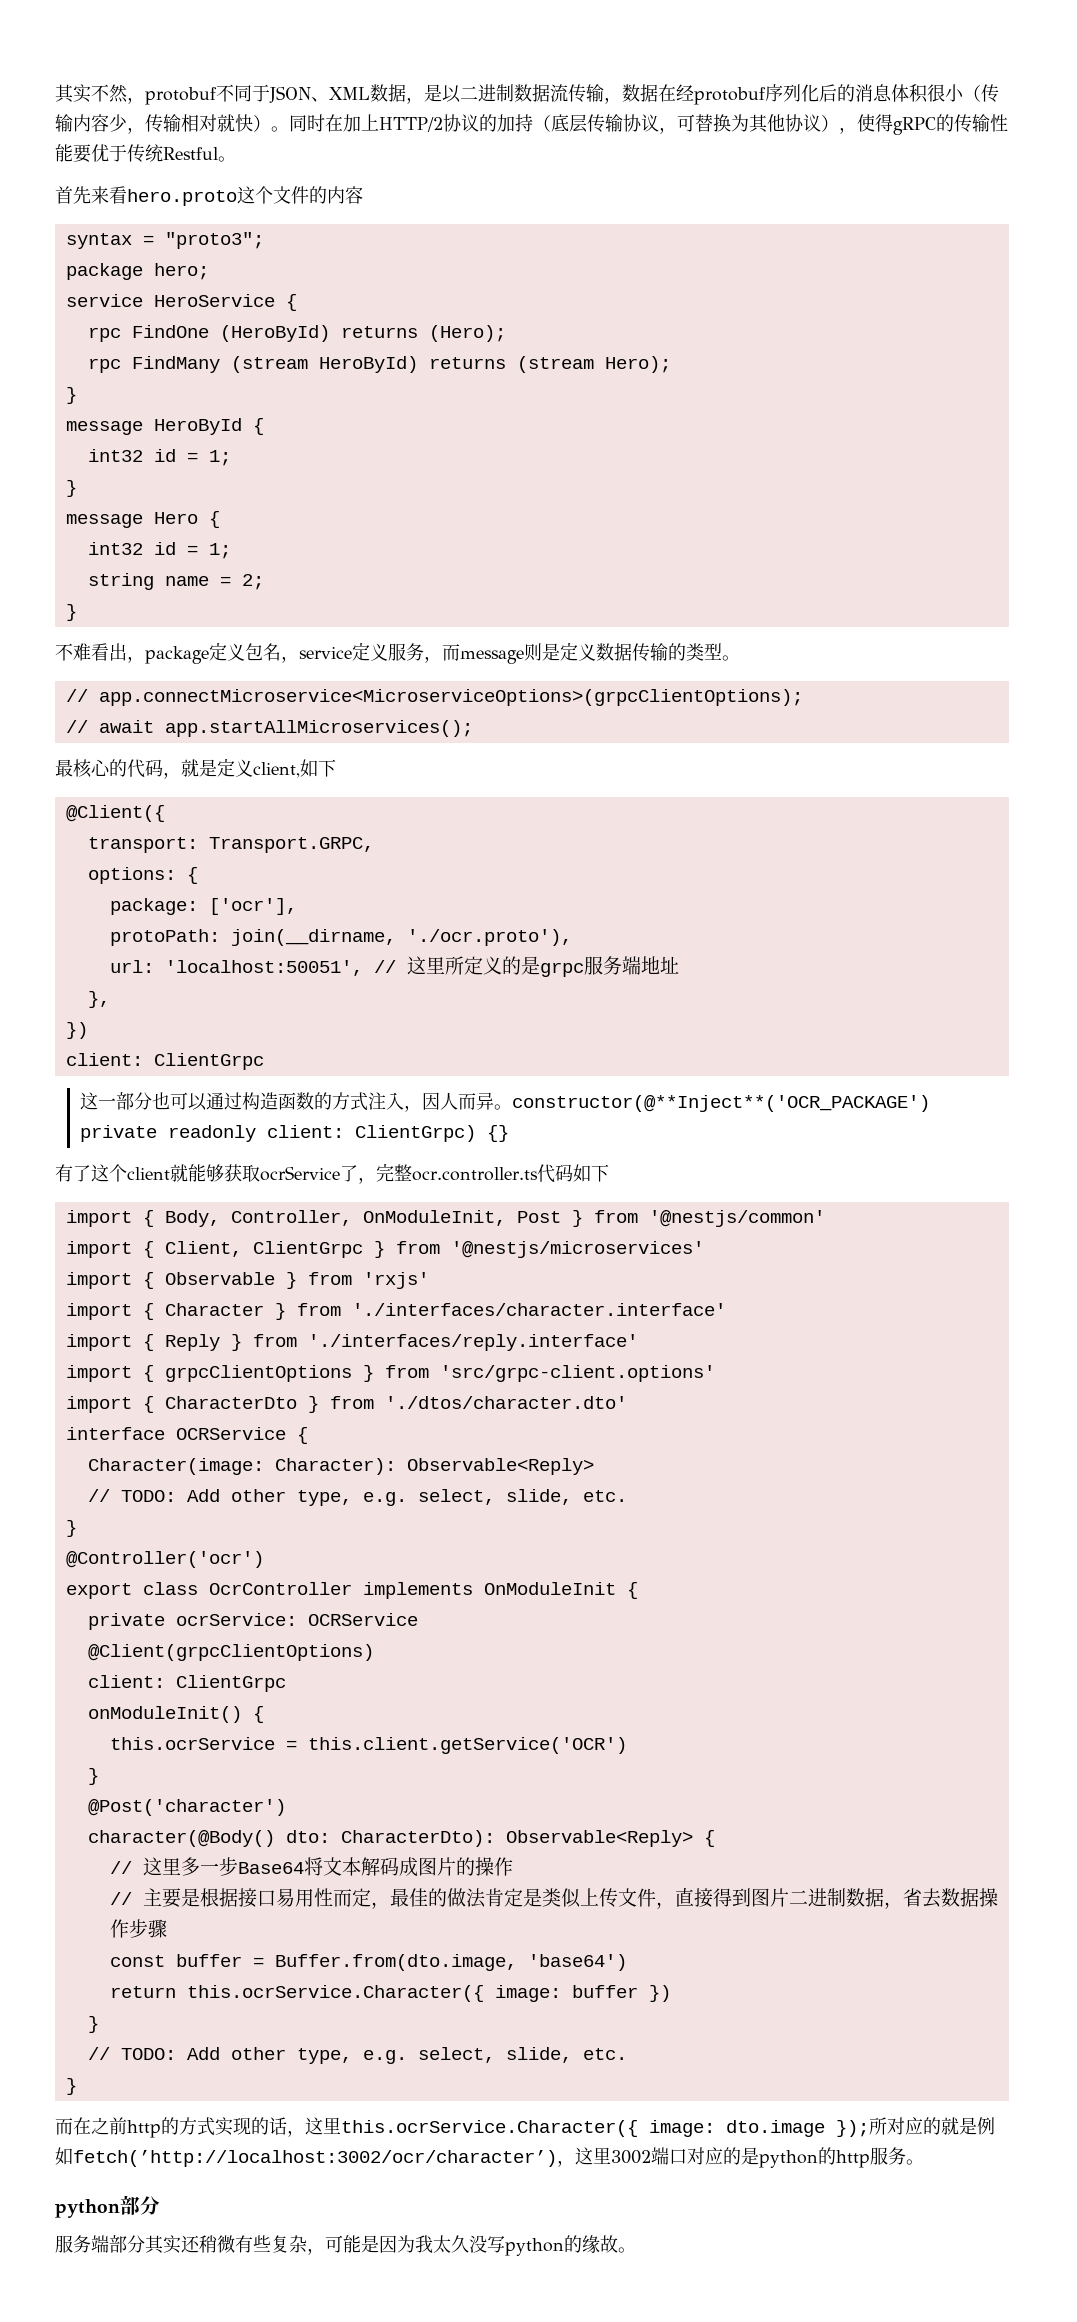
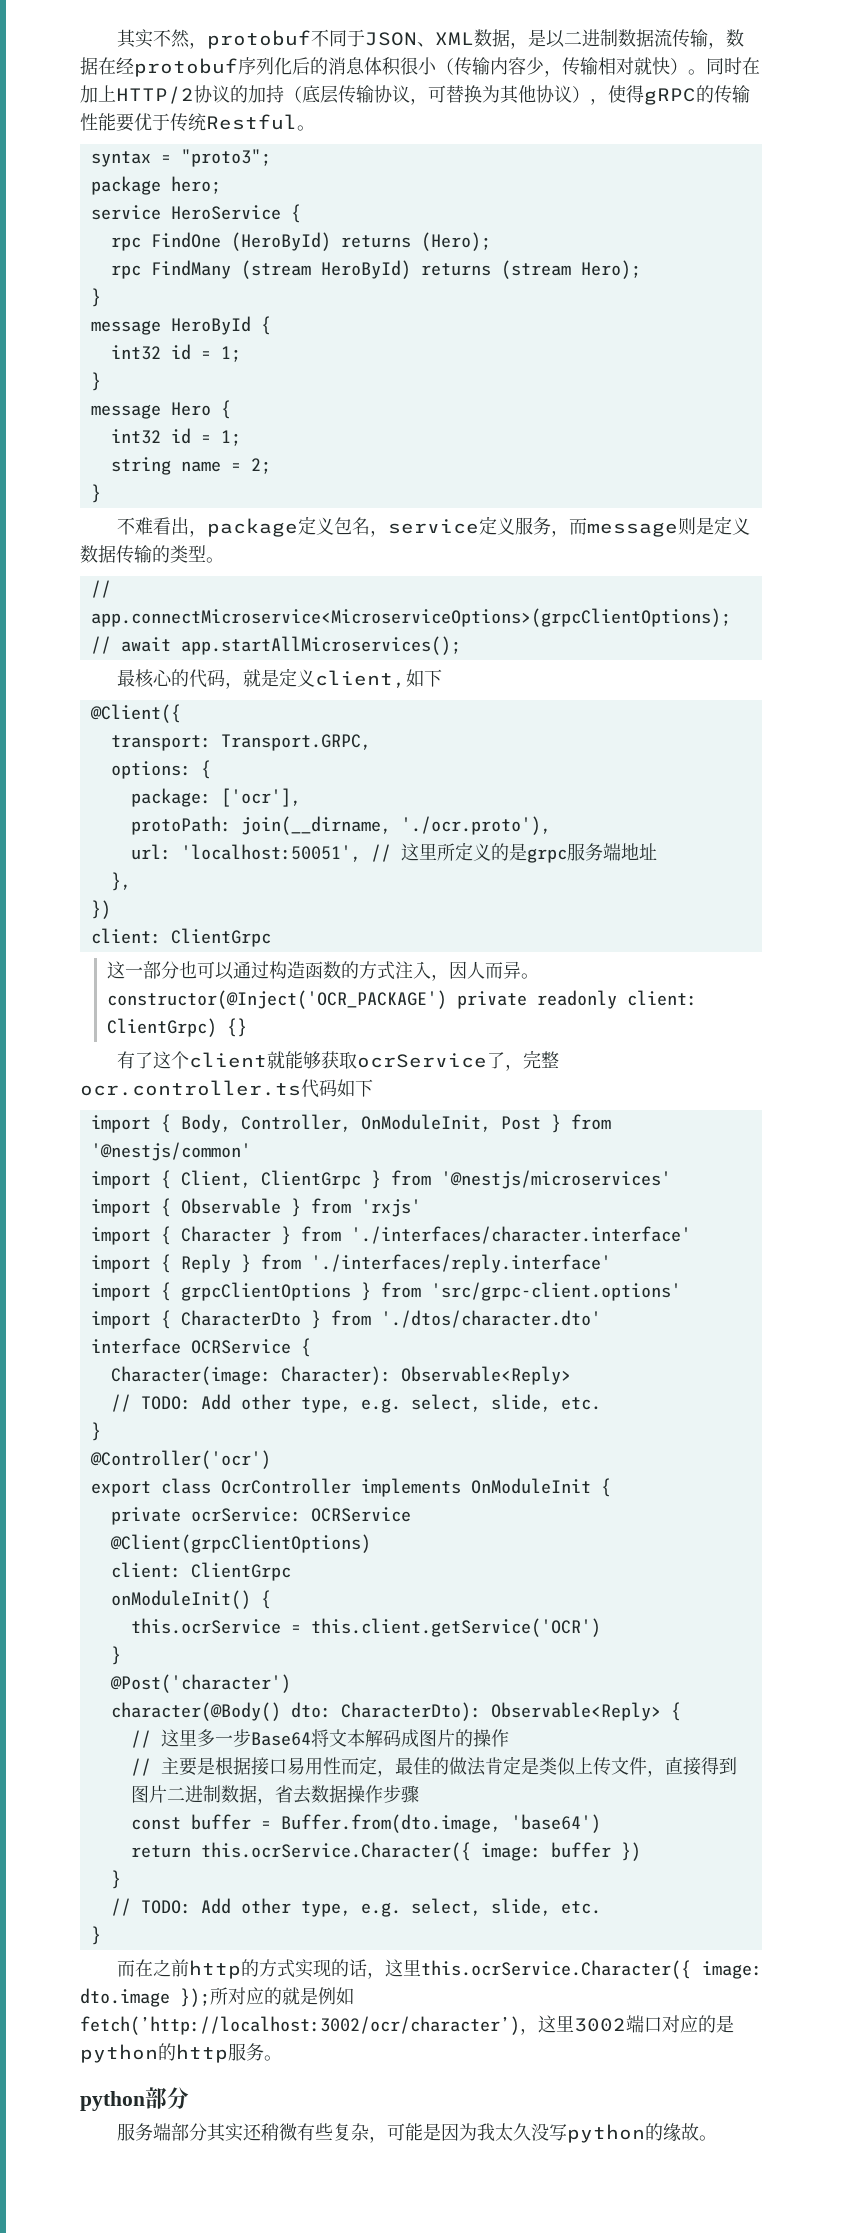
[55,186,363,206] // 首先来看hero.proto这个文件的内容 -> (315, 128) none
[511,1095,930,1112] constructor(@**Inject**('OCR_PACKAGE') -> [106,990,447,1009] constructor(@Inject('OCR_PACKAGE')

